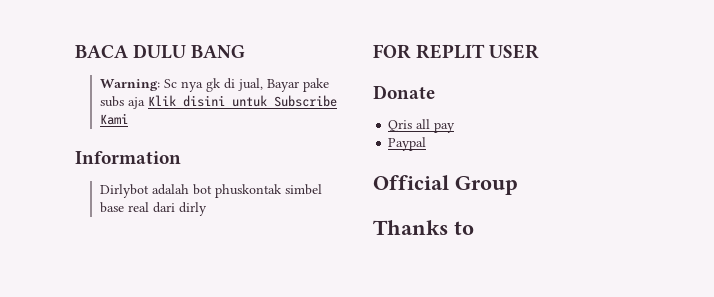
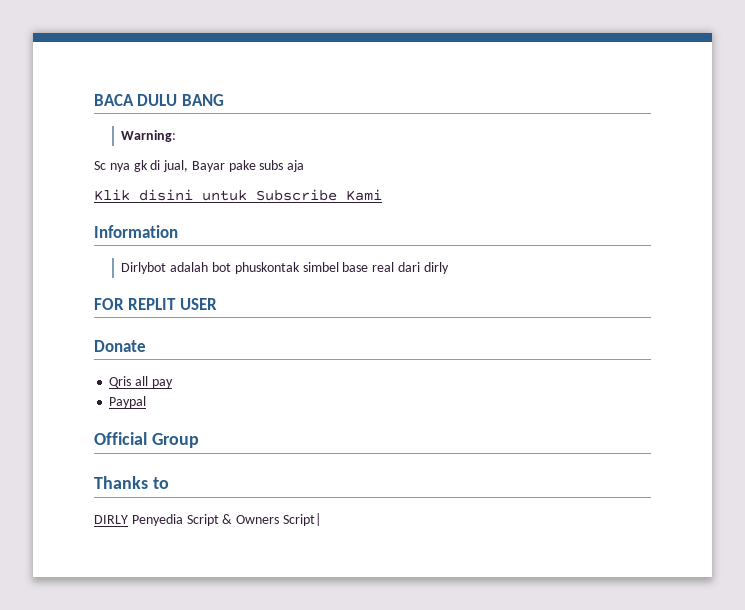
(160, 85) none -> (177, 136) //
(145, 103) none -> (305, 166) //
(474, 228) none -> [94,513,321,526] // DIRLY Penyedia Script & Owners Script|

